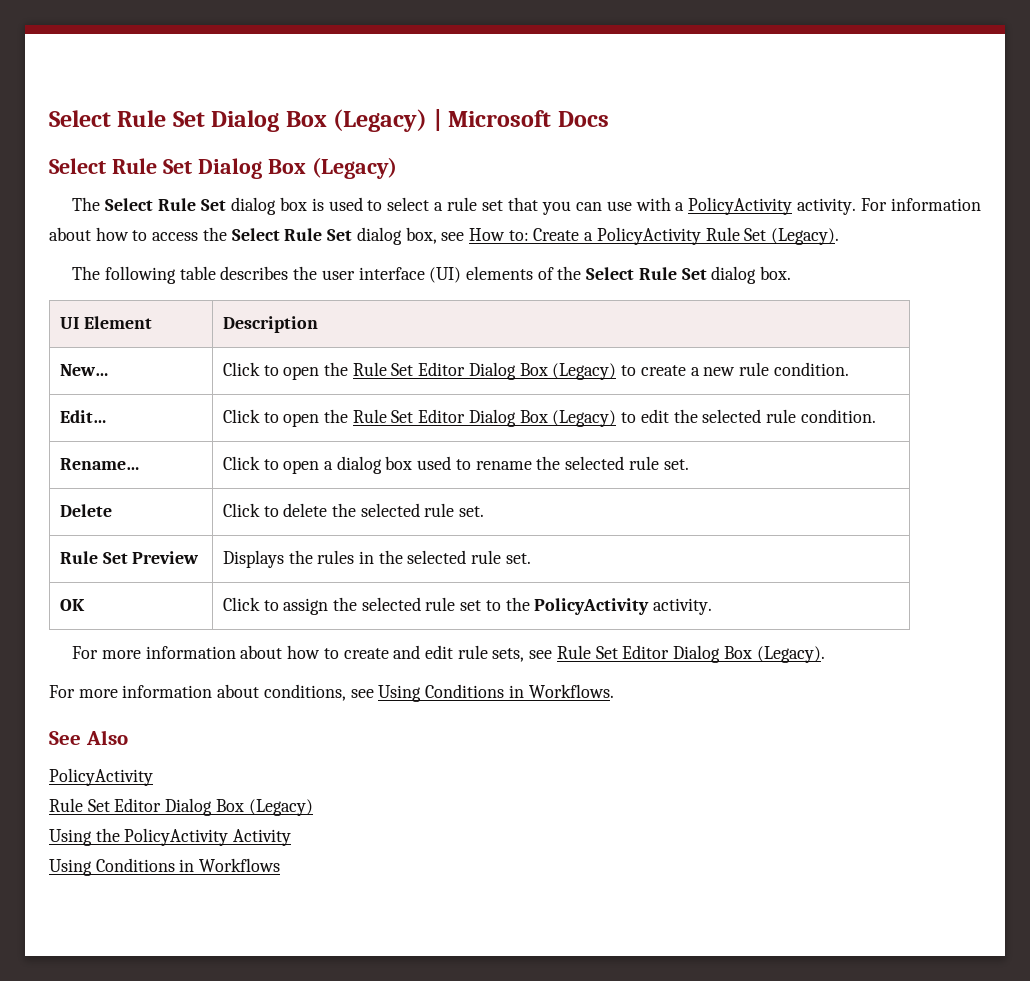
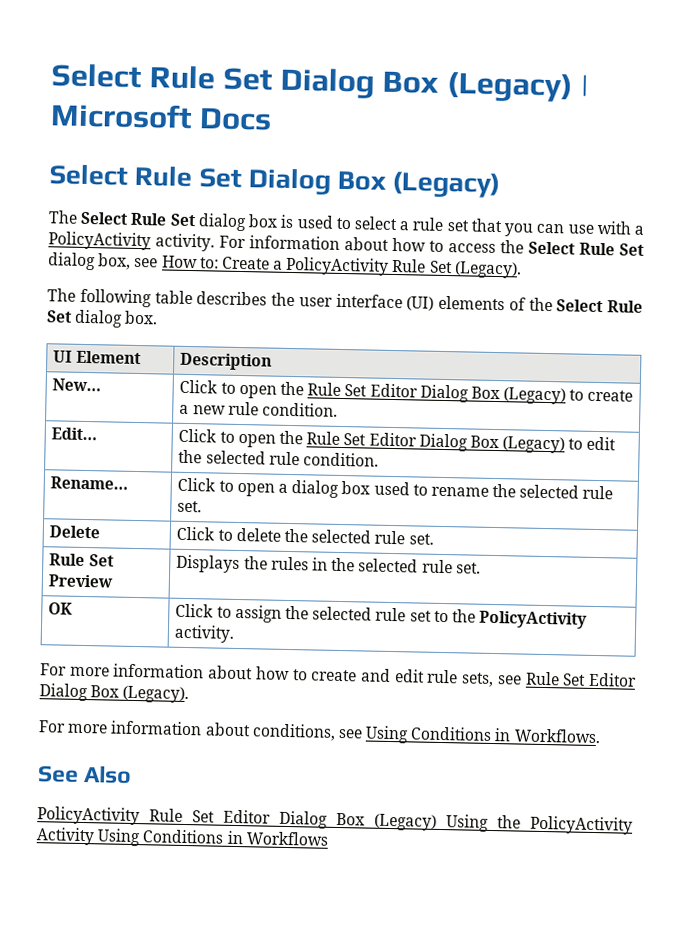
[49,798,313,816] // Rule Set Editor Dialog Box (Legacy) // -> [149,808,437,831] Rule Set Editor Dialog Box (Legacy)
(292, 837) // -> (95, 836) none

